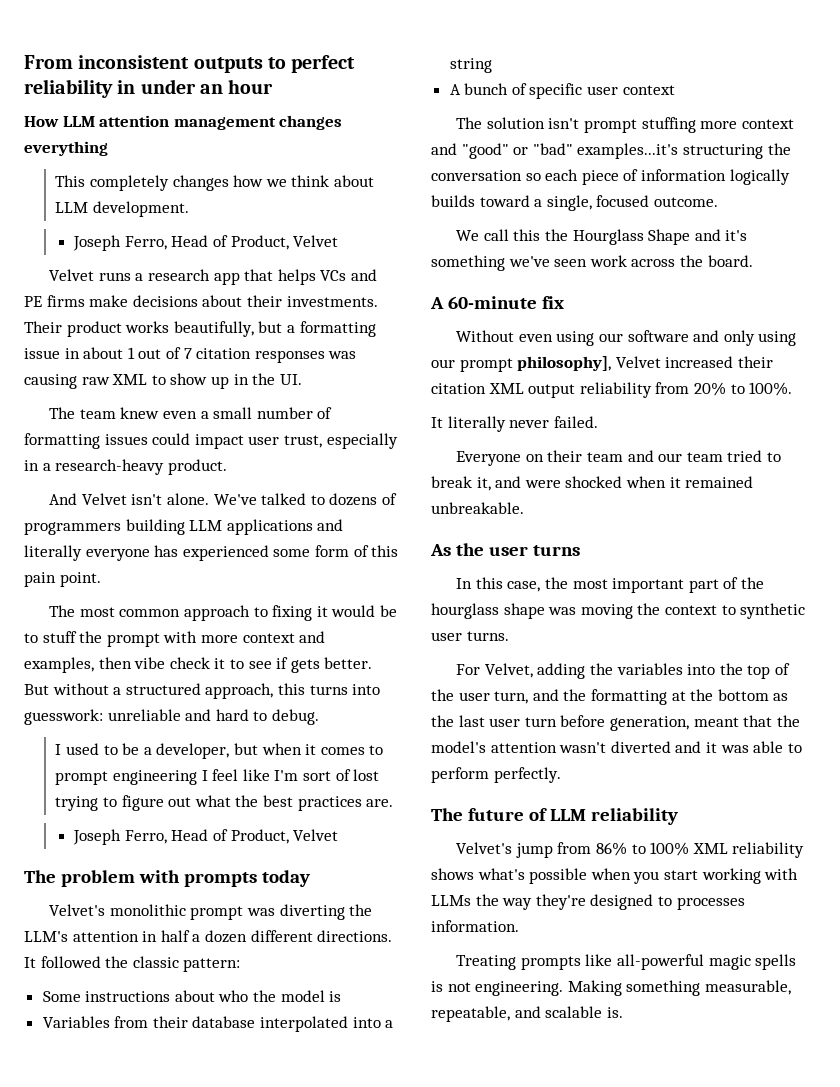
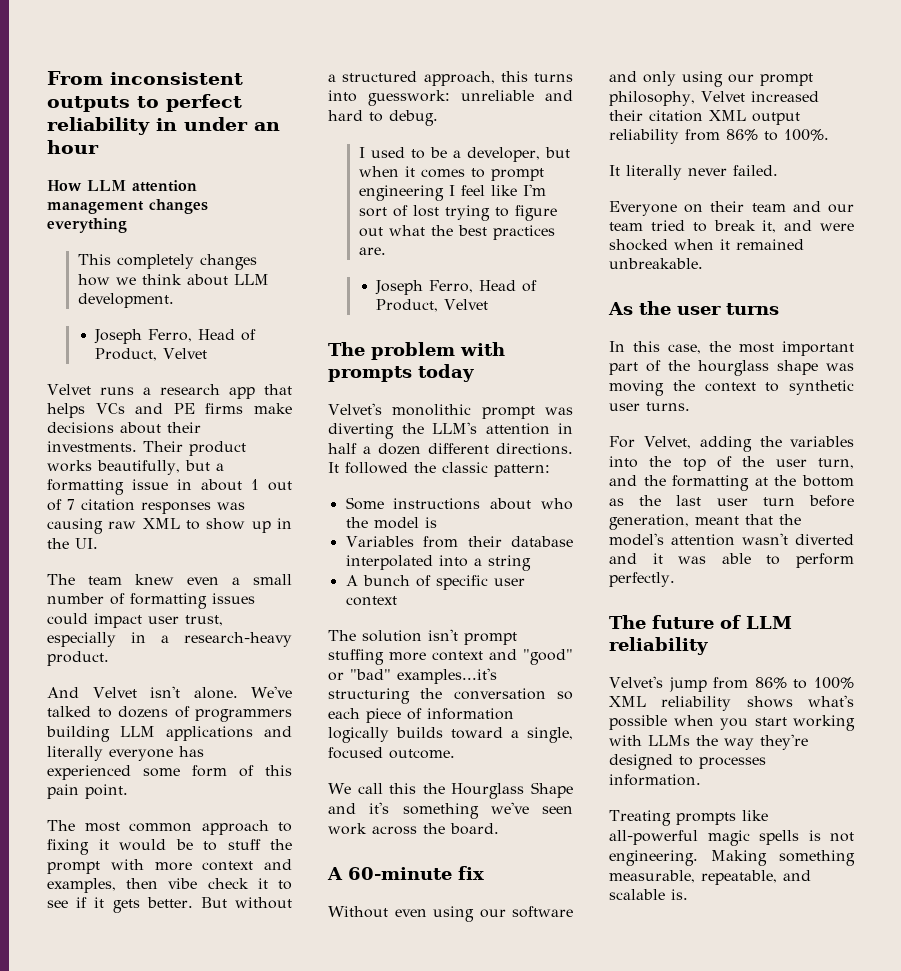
(289, 663) none -> [94,897,105,908] it
[517,356,612,371] philosophy], -> [609,91,695,106] philosophy,
[693,382,726,396] 20% -> [726,129,758,141] 86%

